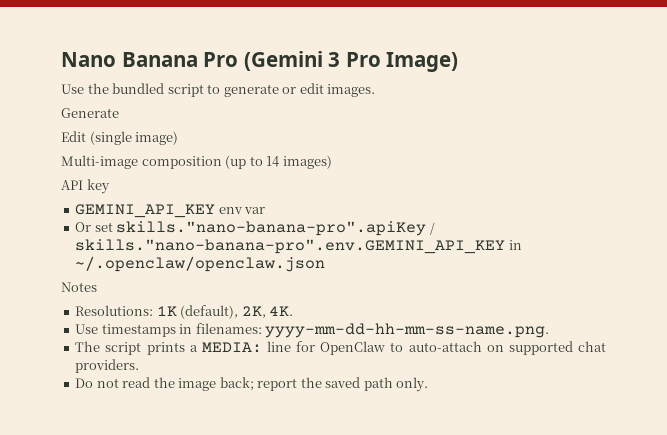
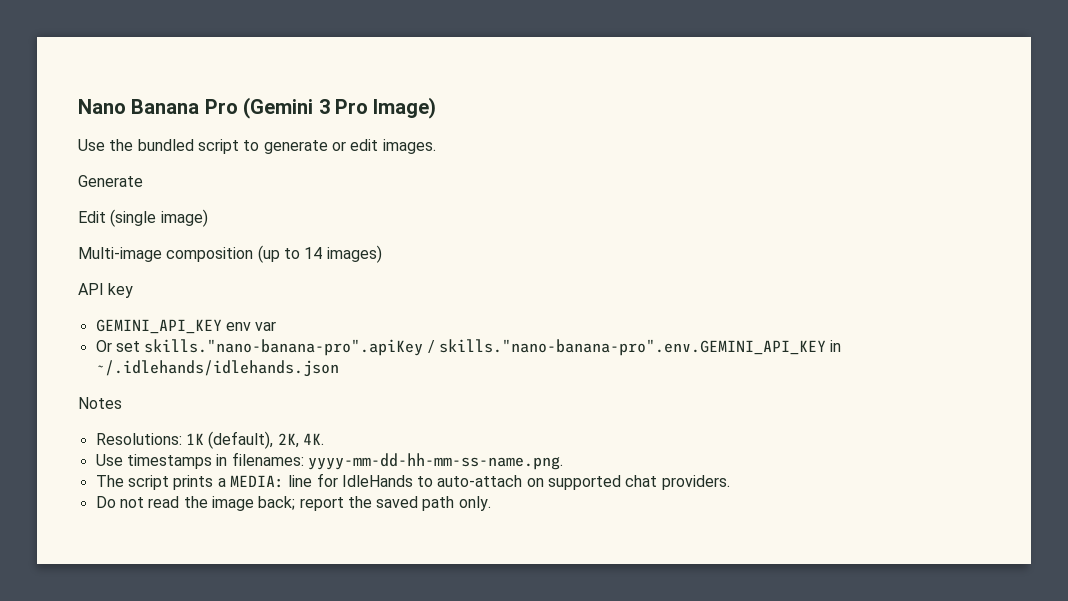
[75,256,326,272] ~/.openclaw/openclaw.json -> [95,360,339,377] ~/.idlehands/idlehands.json
[320,341,386,355] OpenClaw -> [341,475,413,487] IdleHands

